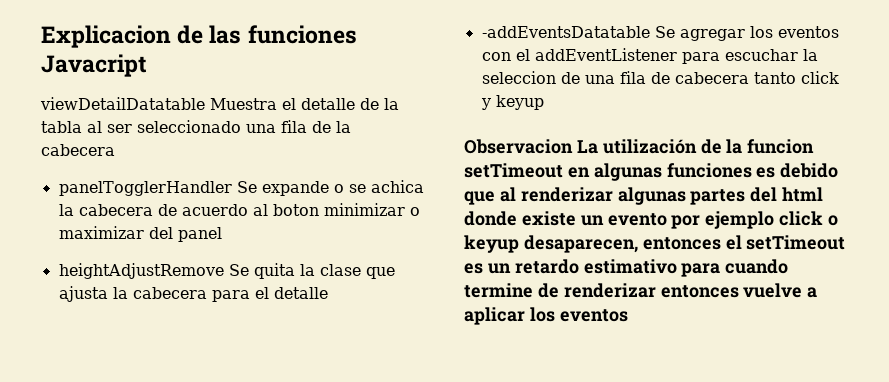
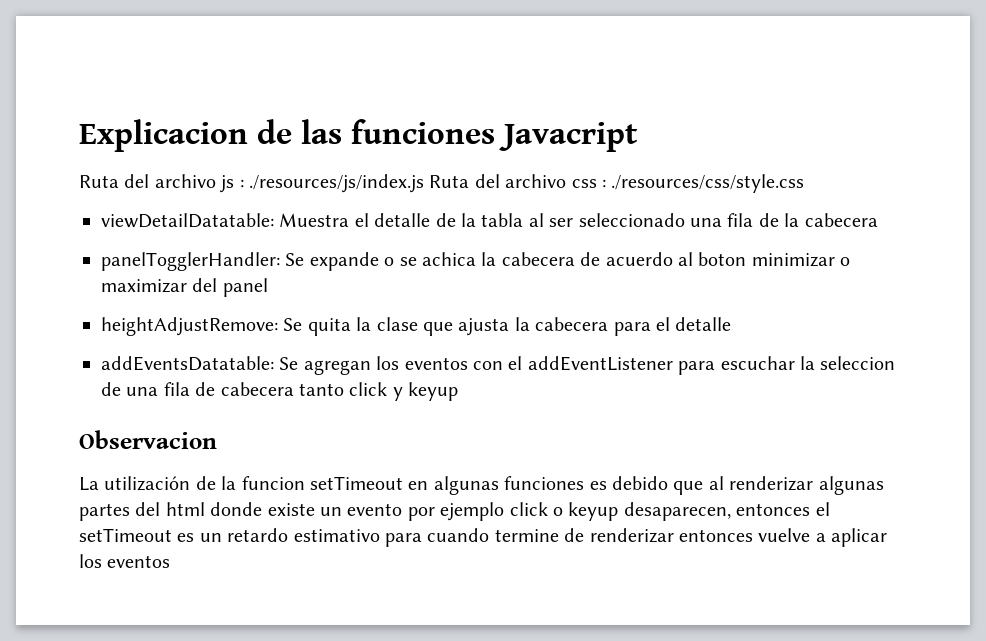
[40,97,205,110] viewDetailDatatable -> [79,174,805,193] [101,213,274,228] Ruta del archivo js : ./resources/js/index.js Ruta del archivo css : ./resources/css/style.css // viewDetailDatatable:
[58,181,232,196] panelTogglerHandler -> [101,252,280,271] panelTogglerHandler:
[58,263,224,279] heightAdjustRemove -> [101,317,278,336] heightAdjustRemove:
[481,26,745,41] -addEventsDatatable Se agregar -> [101,356,371,375] addEventsDatatable: Se agregan
(573, 146) none -> (217, 439) //

